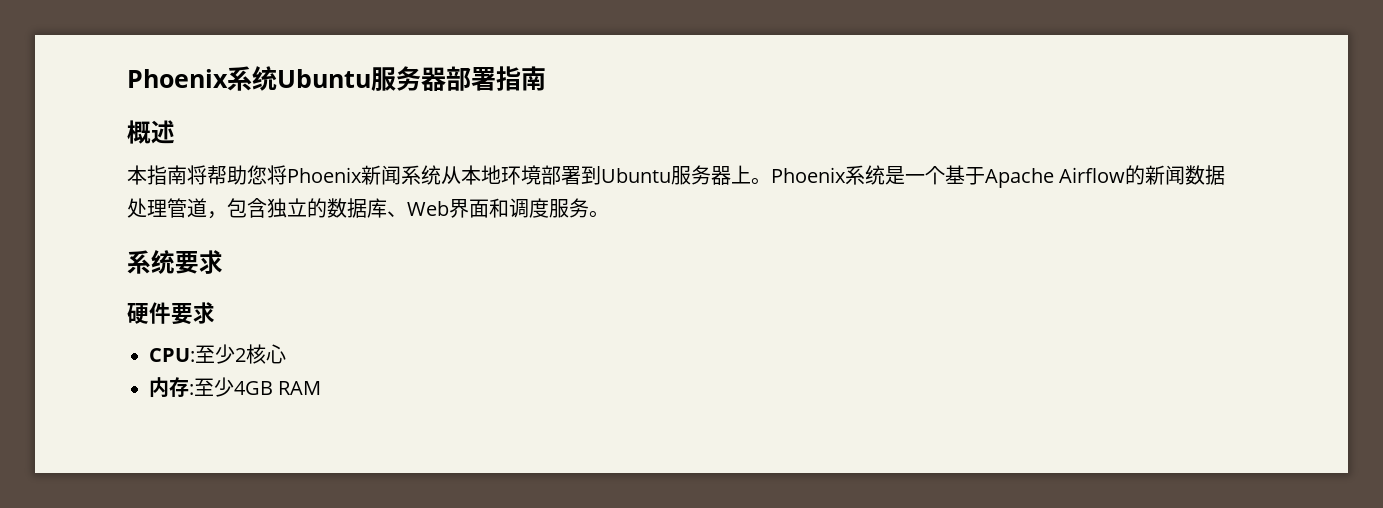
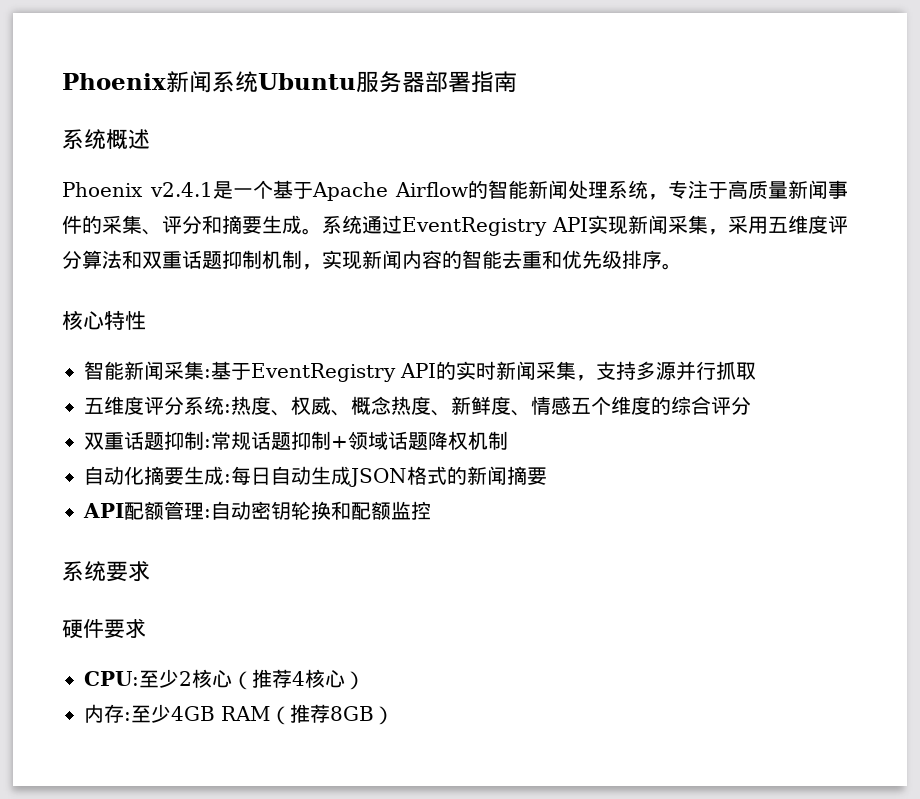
[127,69,228,88] Phoenix -> [62,71,212,93] Phoenix新闻
(546, 78) none -> [62,129,106,149] 系统
[127,165,885,185] 本指南将帮助您将Phoenix新闻系统从本地环境部署到Ubuntu服务器上。Phoenix系统 -> [62,182,213,197] Phoenix v2.4.1
[1145,165,1226,185] [127,198,609,219] 新闻数据处理管道，包含独立的数据库、Web界面和调度服务。 -> [488,180,848,200] [62,215,848,236] [62,250,682,270] [62,310,146,330] [84,361,756,382] [84,396,751,416] [84,431,508,450] [84,466,547,487] [83,501,431,520] 智能新闻处理系统，专注于高质量新闻事件的采集、评分和摘要生成。系统通过EventRegistry API实现新闻采集，采用五维度评分算法和双重话题抑制机制，实现新闻内容的智能去重和优先级排序。 // 核心特性 // 智能新闻采集:基于EventRegistry API的实时新闻采集，支持多源并行抓取 // 五维度评分系统:热度、权威、概念热度、新鲜度、情感五个维度的综合评分 // 双重话题抑制:常规话题抑制+领域话题降权机制 // 自动化摘要生成:每日自动生成JSON格式的新闻摘要 // API配额管理:自动密钥轮换和配额监控
(286, 354) none -> [232,669,365,690] （推荐4核心）
(322, 388) none -> [270,704,394,725] （推荐8GB）

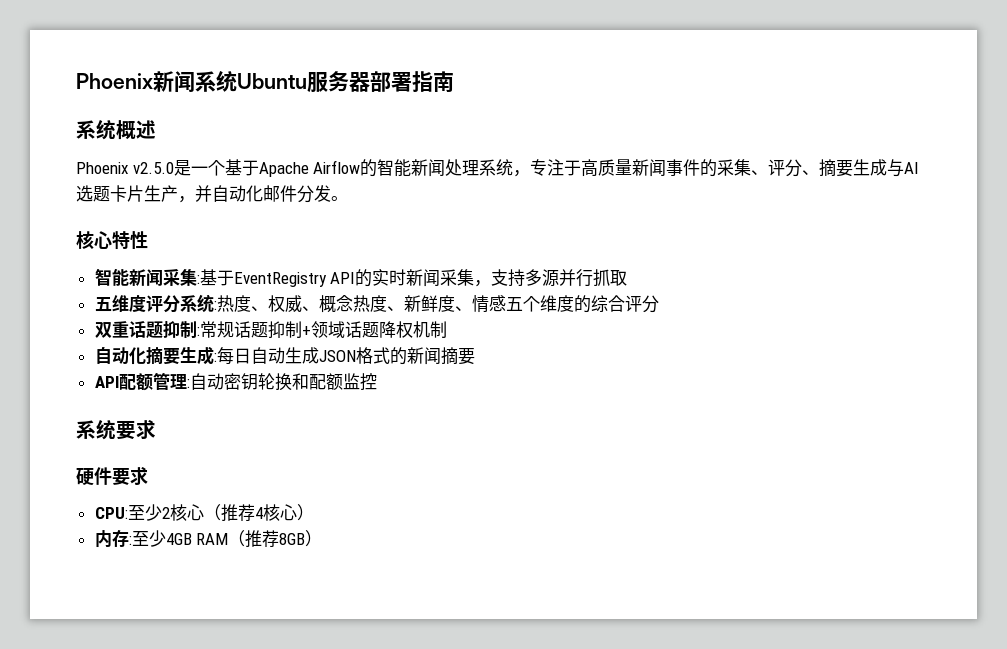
[149,182,213,197] v2.4.1 -> [132,162,174,174] v2.5.0
[202,215,848,236] [62,250,662,270] 和摘要生成。系统通过EventRegistry API实现新闻采集，采用五维度评分算法和双重话题抑制机制，实现新闻内容的智能去重和优先级排序 -> [802,159,920,177] [76,185,331,203] 、摘要生成与AI选题卡片生产，并自动化邮件分发

